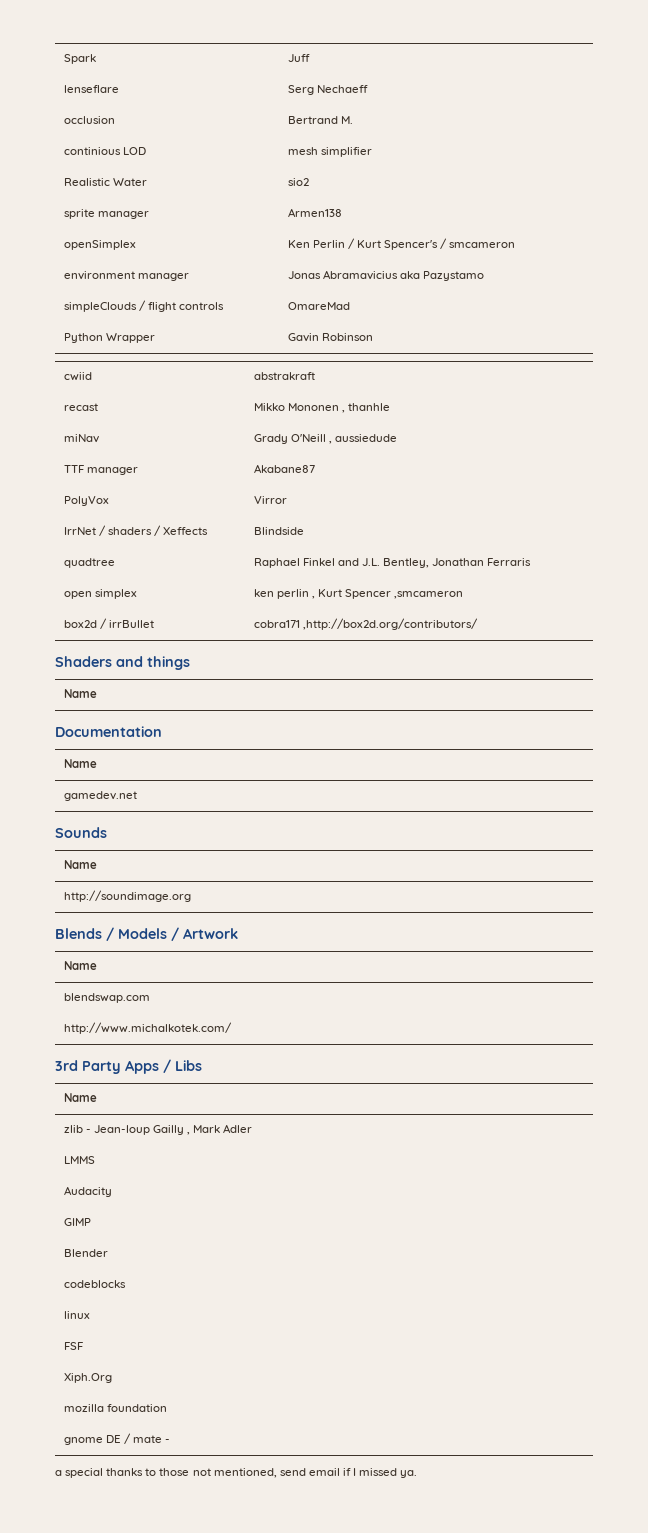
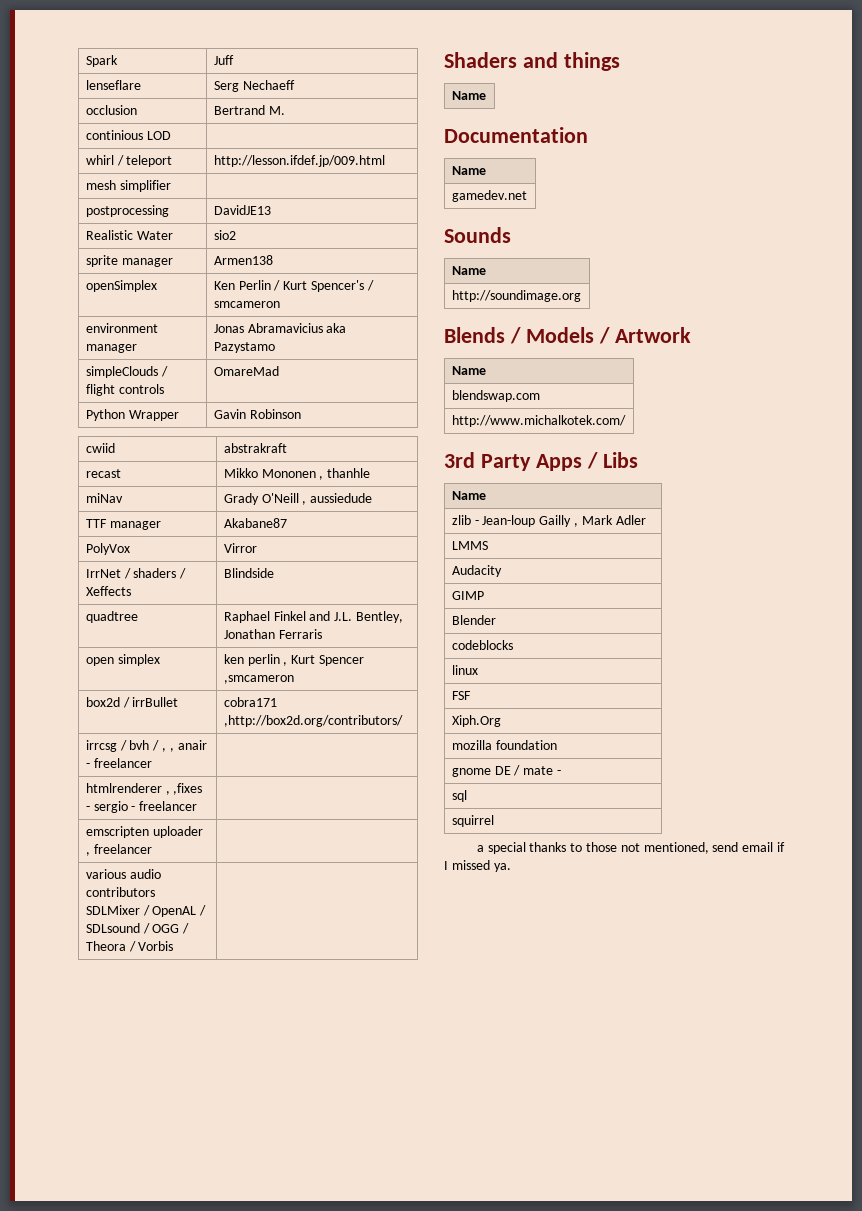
(146, 151) none -> [85,155,173,167] [213,155,385,167] // whirl / teleport | http://lesson.ifdef.jp/009.html //
(372, 152) none -> [85,205,169,217] [213,205,271,215] | // postprocessing | DavidJE13
(478, 624) none -> [85,740,207,752] [85,758,152,768] [85,783,203,795] [85,801,198,813] [85,826,203,838] [85,844,152,856] [85,869,161,879] [85,887,155,897] [85,905,207,917] [85,923,190,934] [85,941,174,952] // irrcsg / bvh / , , anair - freelancer | // htmlrenderer , ,fixes - sergio - freelancer | // emscripten uploader , freelancer | // various audio contributors SDLMixer / OpenAL / SDLsound / OGG / Theora / Vorbis |
(171, 1441) none -> [451,790,467,802] [451,815,494,827] // sql // squirrel

